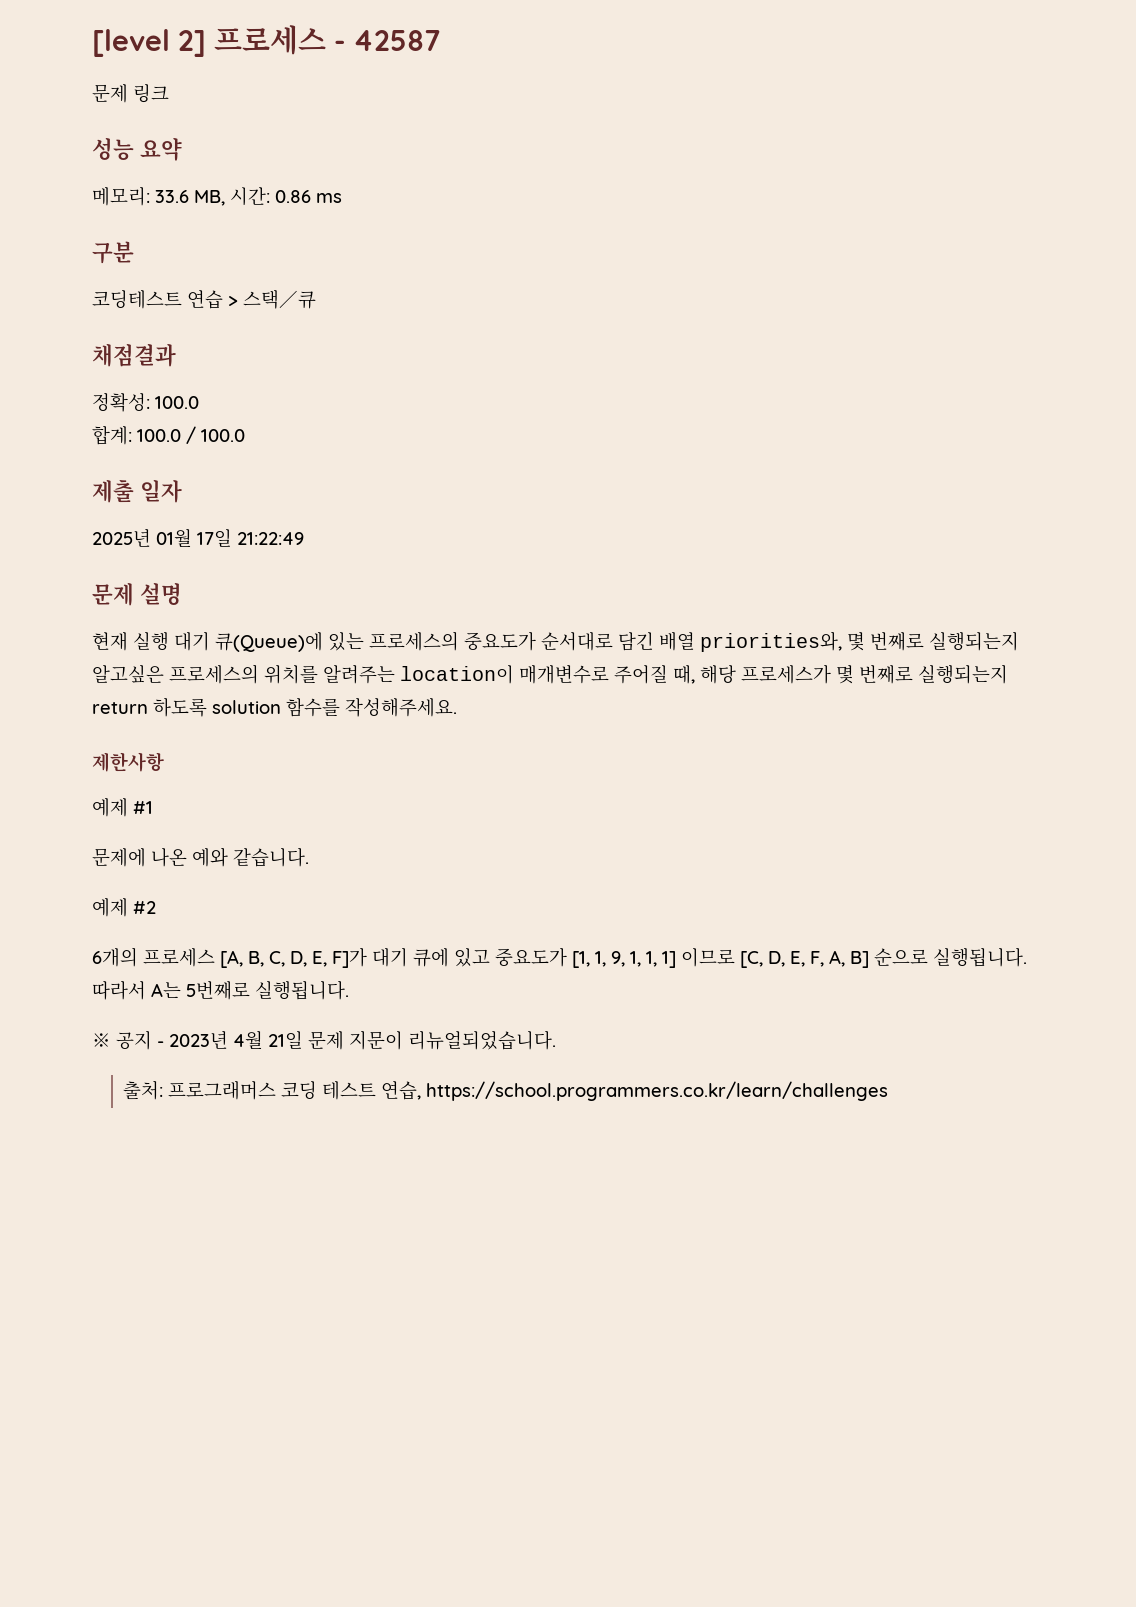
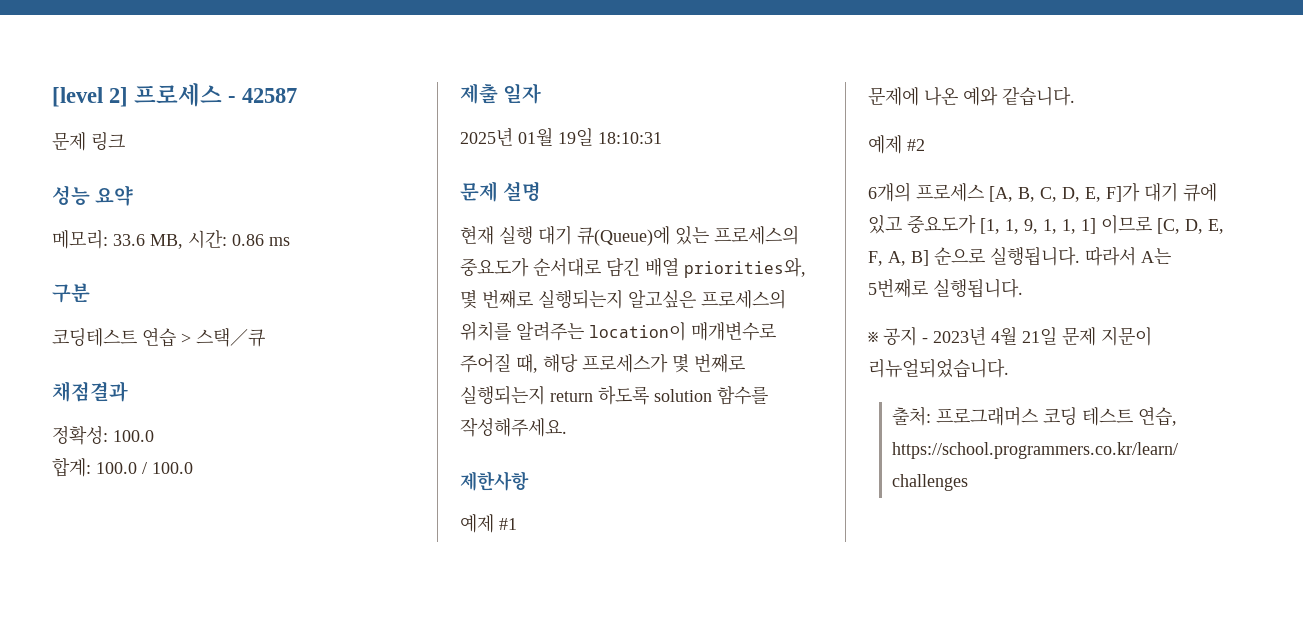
[197,529,304,547] 17일 21:22:49 -> [558,128,662,146] 19일 18:10:31

